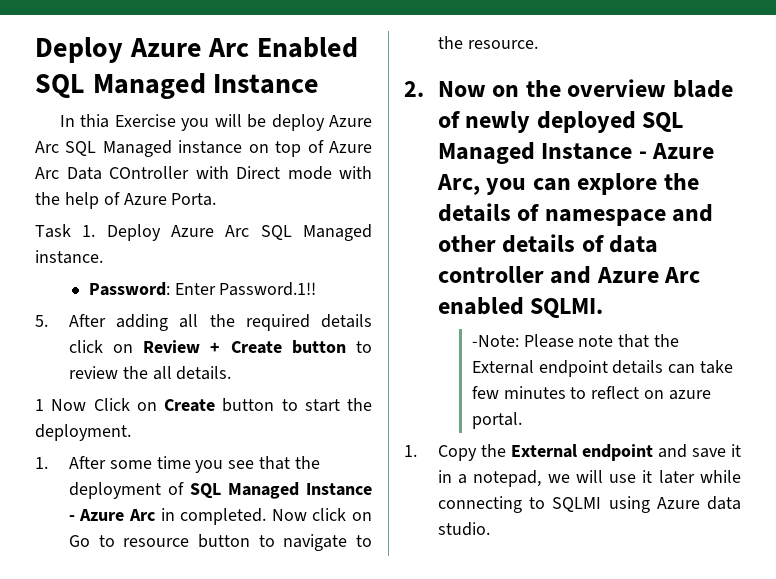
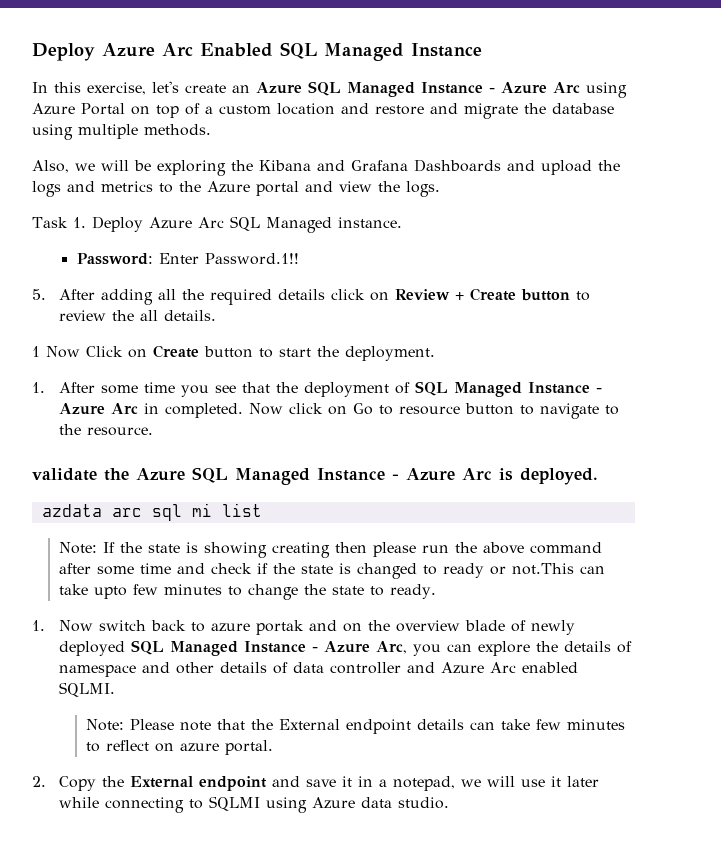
[80,114,372,131] [35,140,373,157] [35,166,372,180] [35,192,217,209] thia Exercise you will be deploy Azure Arc SQL Managed instance on top of Azure Arc Data COntroller with Direct mode with the help of Azure Porta. -> [54,81,627,98] [32,103,614,119] [32,124,211,140] [32,159,620,176] [32,181,440,197] this exercise, let's create an Azure SQL Managed Instance - Azure Arc using Azure Portal on top of a custom location and restore and migrate the database using multiple methods. // Also, we will be exploring the Kibana and Grafana Dashboards and upload the logs and metrics to the Azure portal and view the logs.
[404,81,486,97] 2. Now -> [32,467,598,485] [41,503,262,521] [59,542,603,558] [59,563,606,579] [59,584,437,600] [32,620,338,635] validate the Azure SQL Managed Instance - Azure Arc is deployed. // azdata arc sql mi list // Note: If the state is showing creating then please run the above command after some time and check if the state is changed to ready or not.This can take upto few minutes to change the state to ready. // 1. Now switch back to azure portak and
[471,335,519,347] -Note: -> [86,719,125,731] Note:
[404,445,417,457] 1. -> [32,776,46,787] 2.

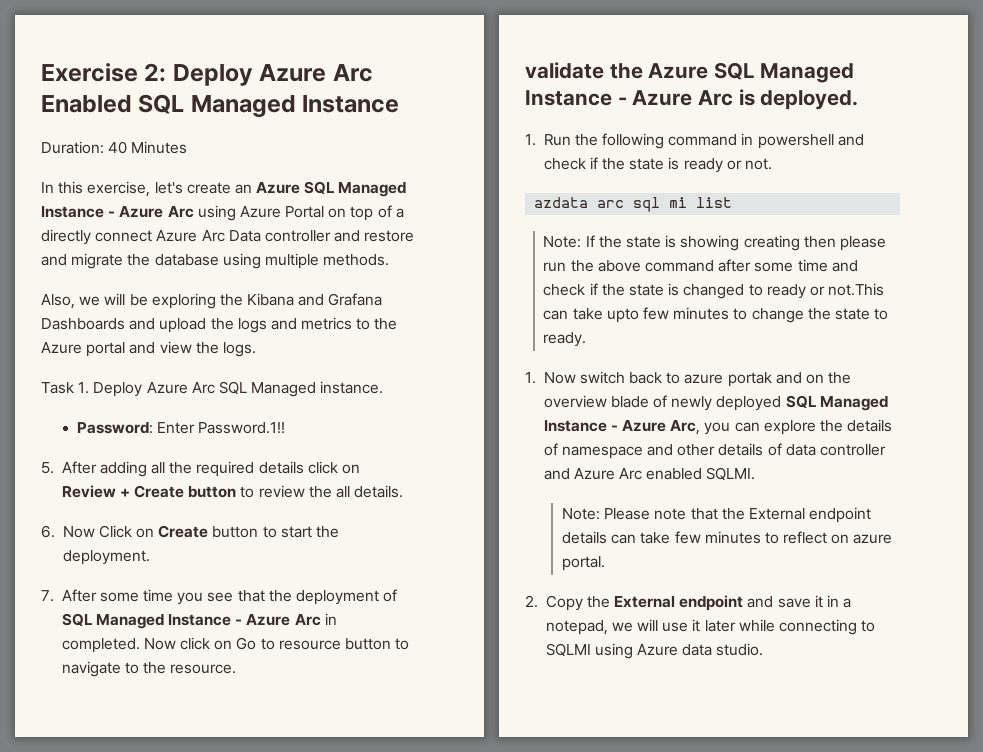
(32, 52) none -> [41,63,167,82] Exercise 2:
(482, 50) none -> [41,141,188,154] // Duration: 40 Minutes
[219,103,335,115] custom location -> [41,229,331,245] directly connect Azure Arc Data controller
[32,346,40,357] 1 -> [41,525,55,538] 6.
[32,382,45,393] 1. -> [41,590,54,602] 7.
(598, 476) none -> [525,133,864,149] [543,157,773,173] // 1. Run the following command in powershell and check if the state is ready or not.

